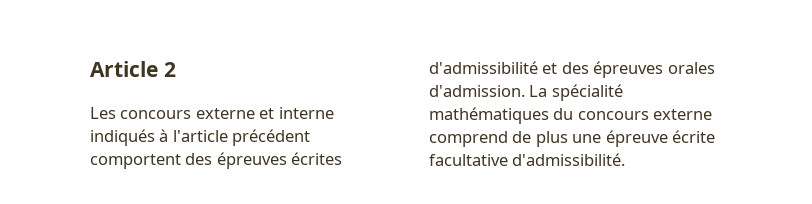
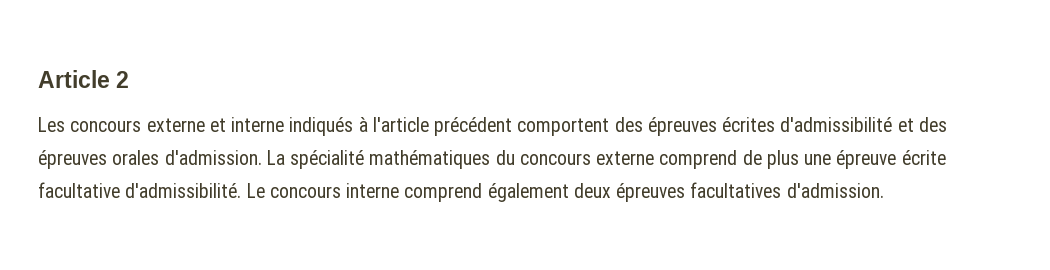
(626, 159) none -> [246,182,884,202] Le concours interne comprend également deux épreuves facultatives d'admission.

